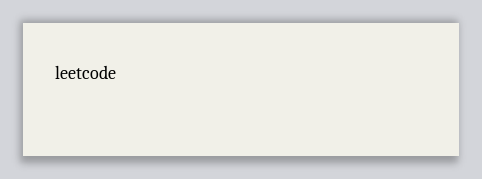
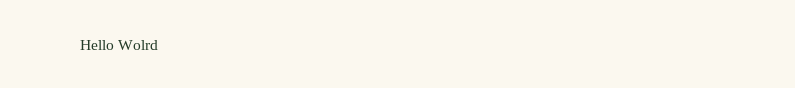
[55,65,116,79] leetcode -> [80,40,159,50] Hello Wolrd

